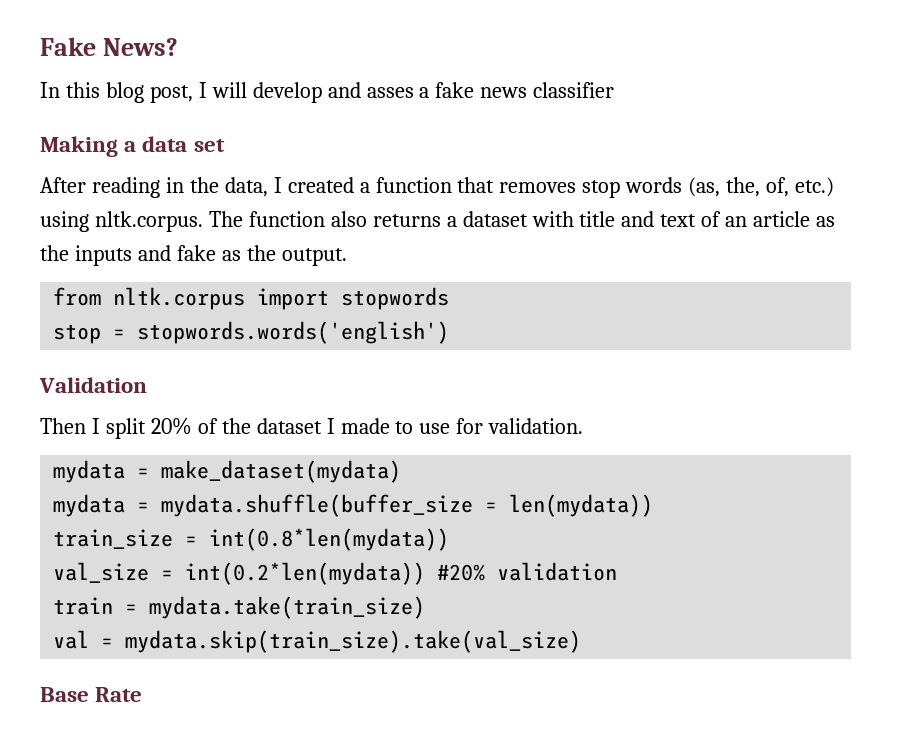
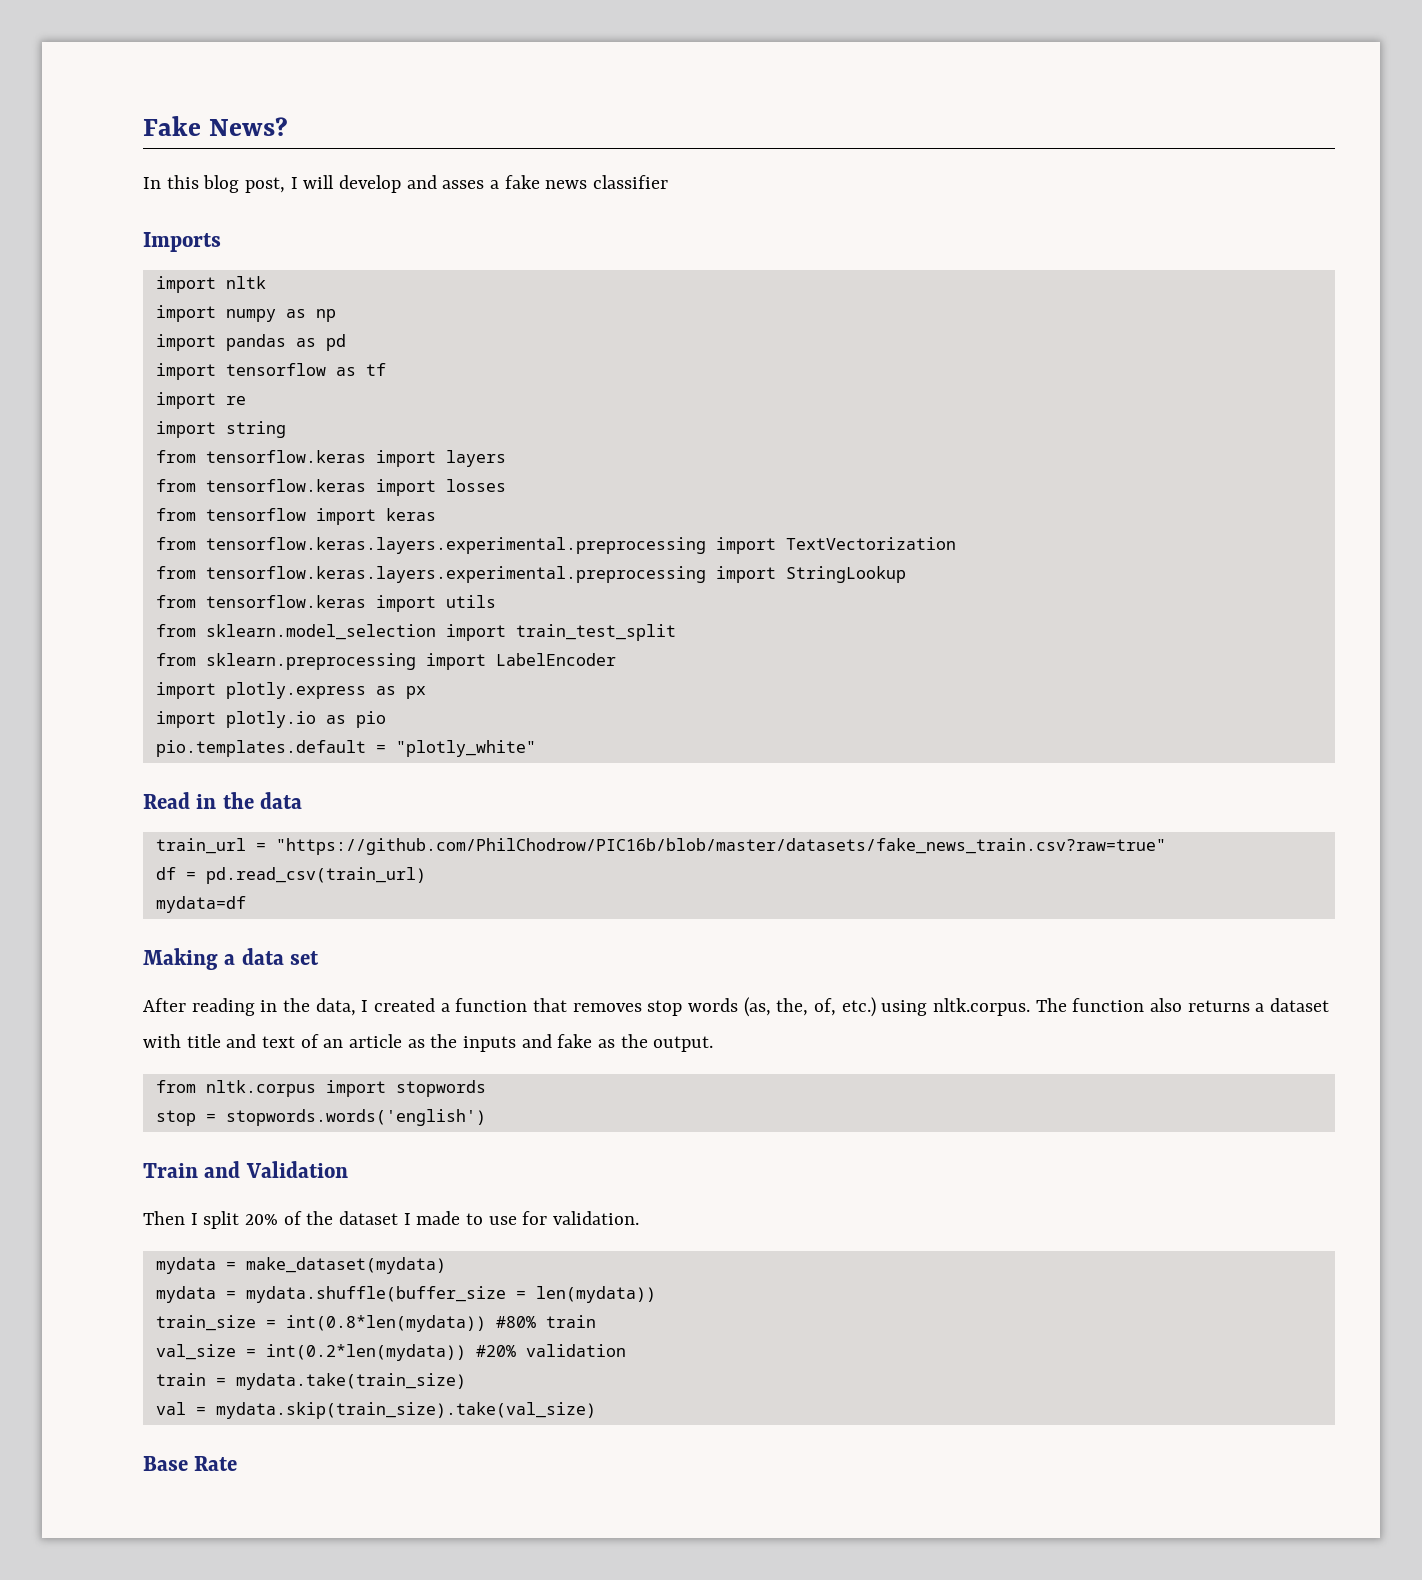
(615, 90) none -> [143,232,221,252] [155,276,266,293] [155,305,336,322] [155,334,346,351] [155,363,386,380] [155,392,246,409] [155,421,286,438] [155,450,506,467] [155,479,506,496] [155,508,436,525] [155,537,956,554] [155,566,906,583] [155,595,496,612] [155,624,676,641] [155,653,616,670] [155,682,426,699] [155,711,386,728] [155,740,536,757] [143,792,303,809] [155,838,1166,855] [155,867,426,884] [155,896,246,913] // Imports // import nltk // import numpy as np // import pandas as pd // import tensorflow as tf // import re // import string // from tensorflow.keras import layers // from tensorflow.keras import losses // from tensorflow import keras // from tensorflow.keras.layers.experimental.preprocessing import TextVectorization // from tensorflow.keras.layers.experimental.preprocessing import StringLookup // from tensorflow.keras import utils // from sklearn.model_selection import train_test_split // from sklearn.preprocessing import LabelEncoder // import plotly.express as px // import plotly.io as pio // pio.templates.default = "plotly_white" // Read in the data // train_url = "https://github.com/PhilChodrow/PIC16b/blob/master/datasets/fake_news_train.csv?raw=true" // df = pd.read_csv(train_url) // mydata=df
(450, 332) none -> [143,1161,241,1178] Train and
(450, 539) none -> [495,1315,596,1328] #80% train

